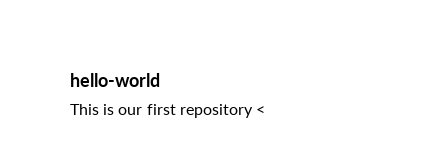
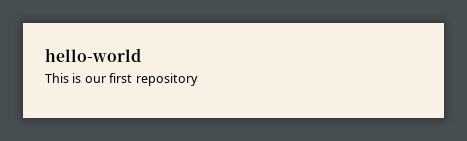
[255,106,265,115] < -> (198, 79) none

